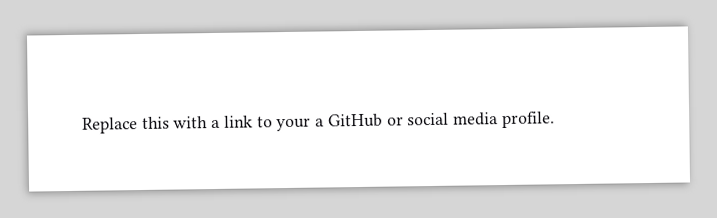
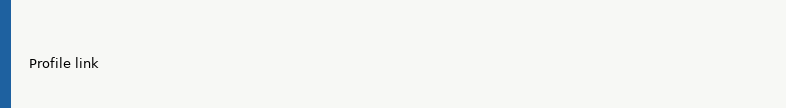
[82,111,555,134] Replace this with a link to your a GitHub or social media profile. -> [29,57,99,68] Profile link

